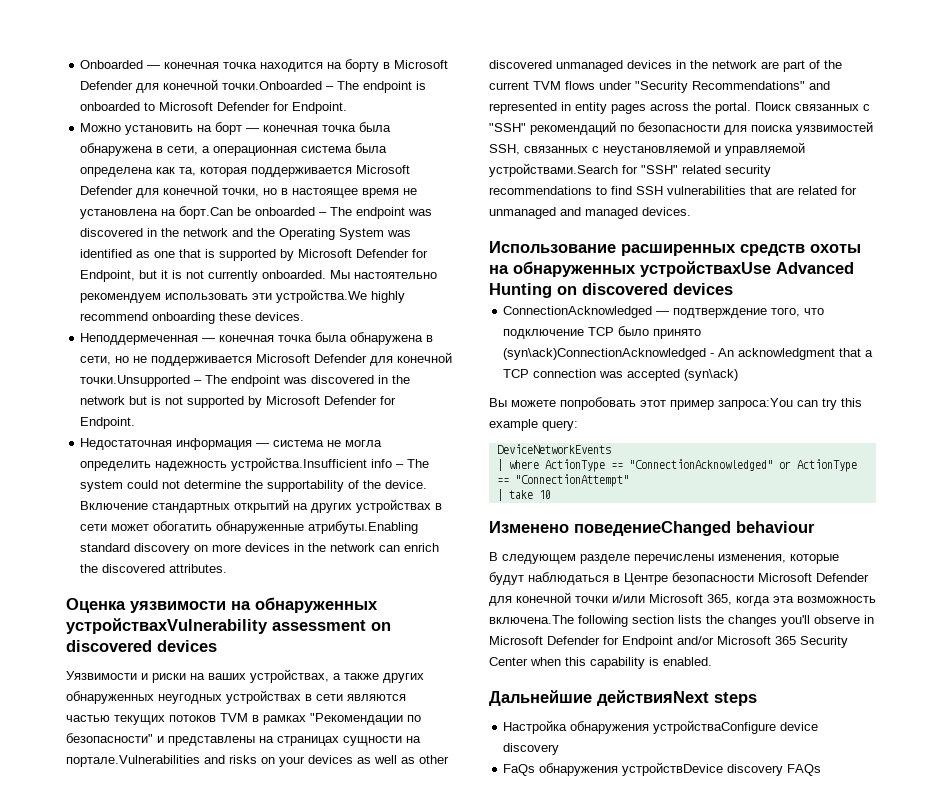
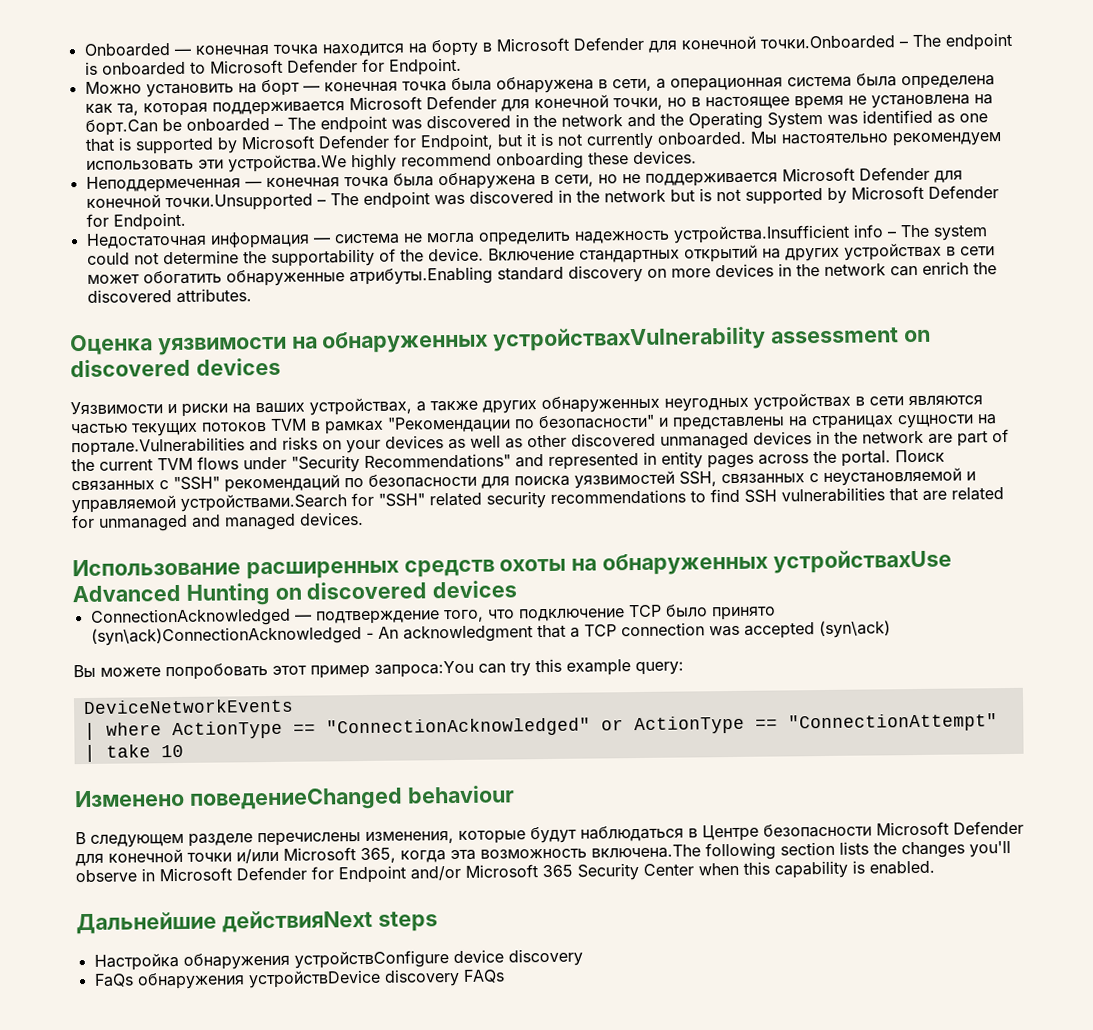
[653,720,777,734] устройстваConfigure -> [293,950,449,969] устройствConfigure

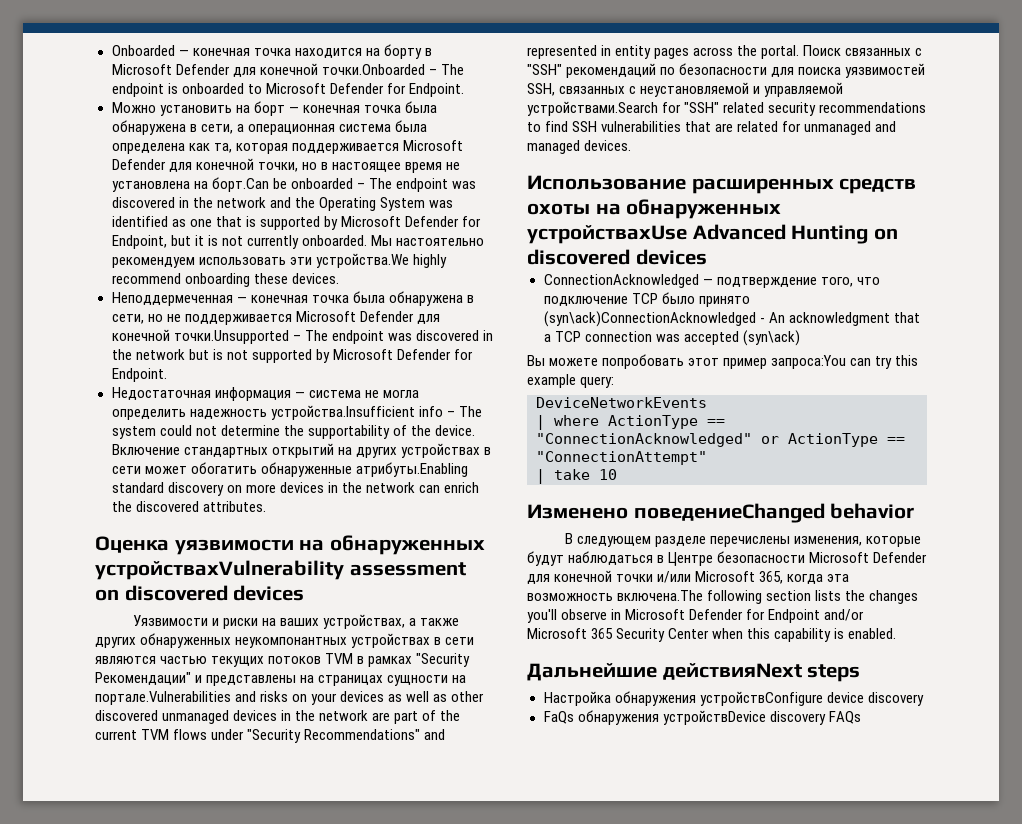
[664,397,749,412] неугодных -> [235,637,348,648] неукомпонантных
[387,414,655,433] "Рекомендации по безопасности" -> [416,653,471,667] [95,672,191,685] "Security Рекомендации"
[406,785,515,804] behaviour -> [830,503,915,519] behavior

